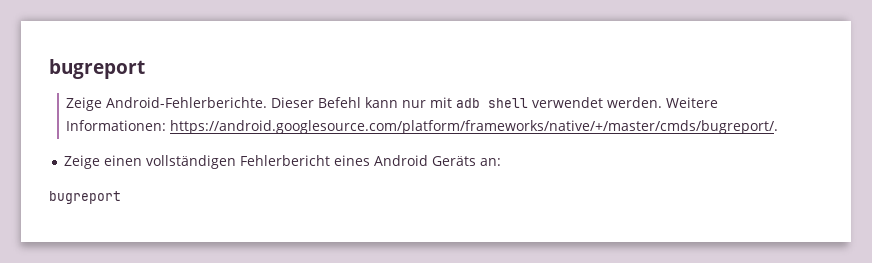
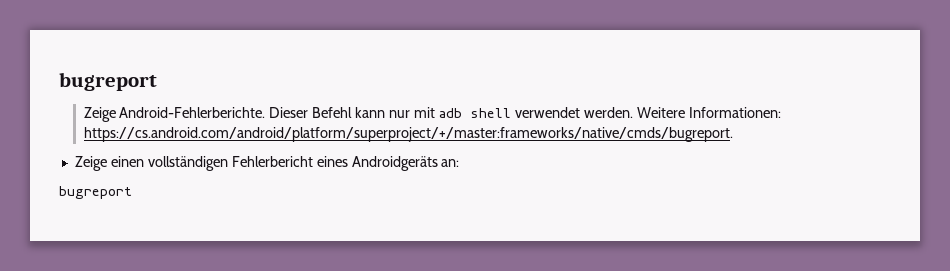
[170,120,779,134] https://android.googlesource.com/platform/frameworks/native/+/master/cmds/bugreport/. -> [83,127,733,142] https://cs.android.com/android/platform/superproject/+/master:frameworks/native/cmds/bugreport.
[373,155,476,166] Android Geräts -> [351,156,438,171] Androidgeräts

